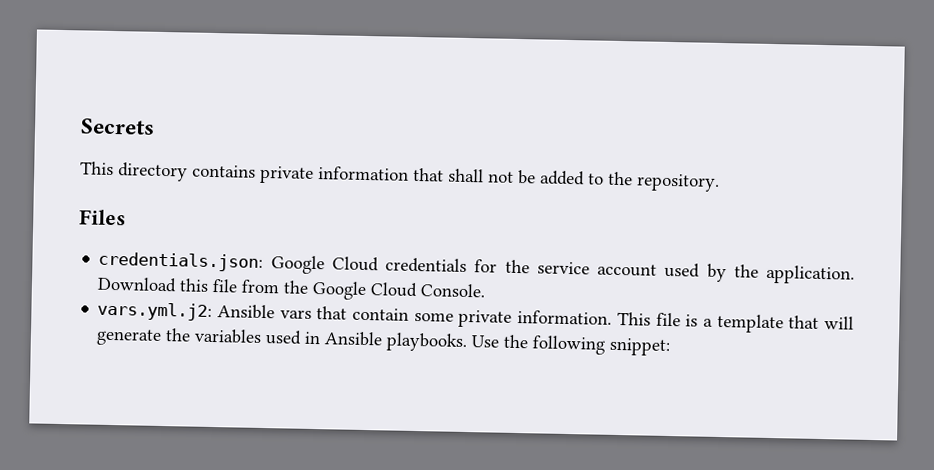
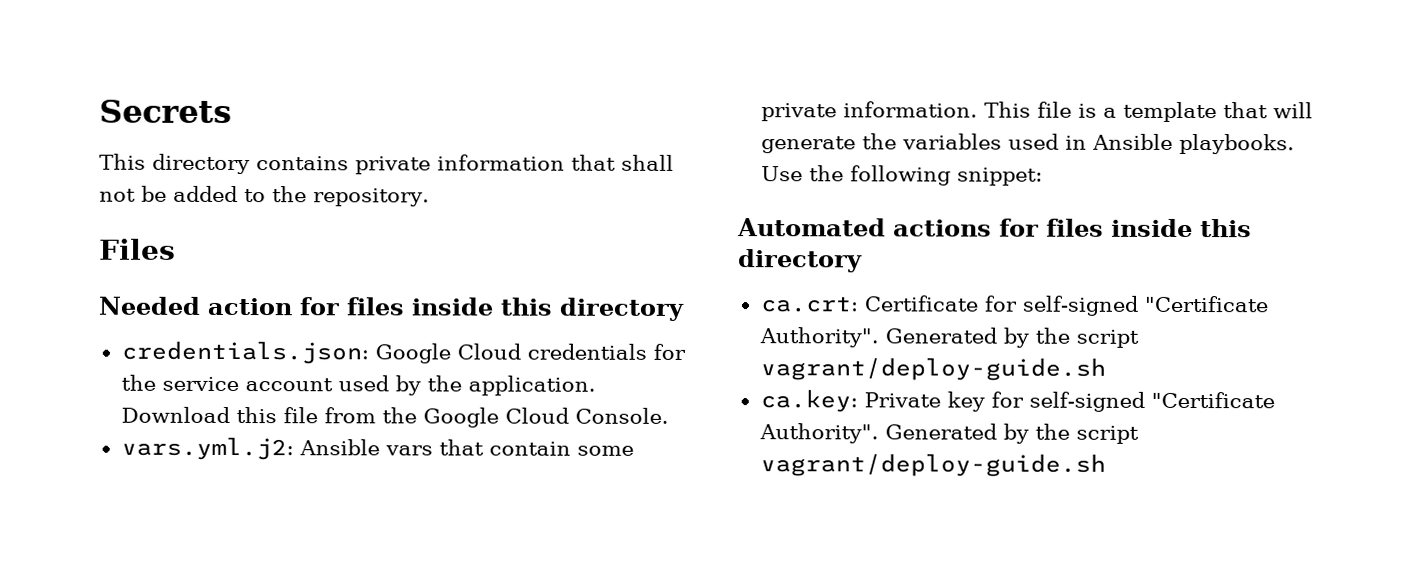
(126, 217) none -> [98,296,684,321] // Needed action for files inside this directory
(671, 347) none -> [737,218,1252,238] [738,249,863,273] [759,295,1268,316] [758,327,1139,348] [759,357,1106,381] [759,389,1275,413] [758,423,1139,444] [759,453,1106,477] // Automated actions for files inside this directory // ca.crt: Certificate for self-signed "Certificate Authority". Generated by the script vagrant/deploy-guide.sh // ca.key: Private key for self-signed "Certificate Authority". Generated by the script vagrant/deploy-guide.sh

